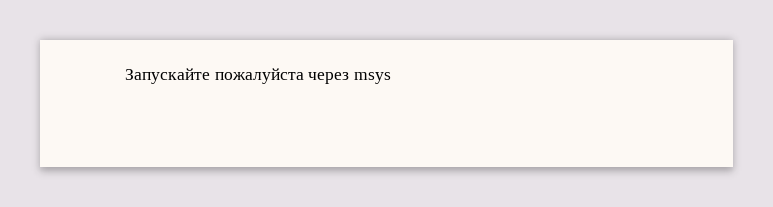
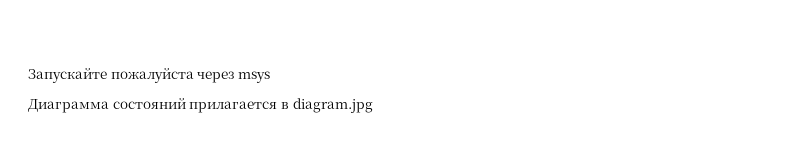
(392, 78) none -> [28,98,373,113] // Диаграмма состояний прилагается в diagram.jpg

